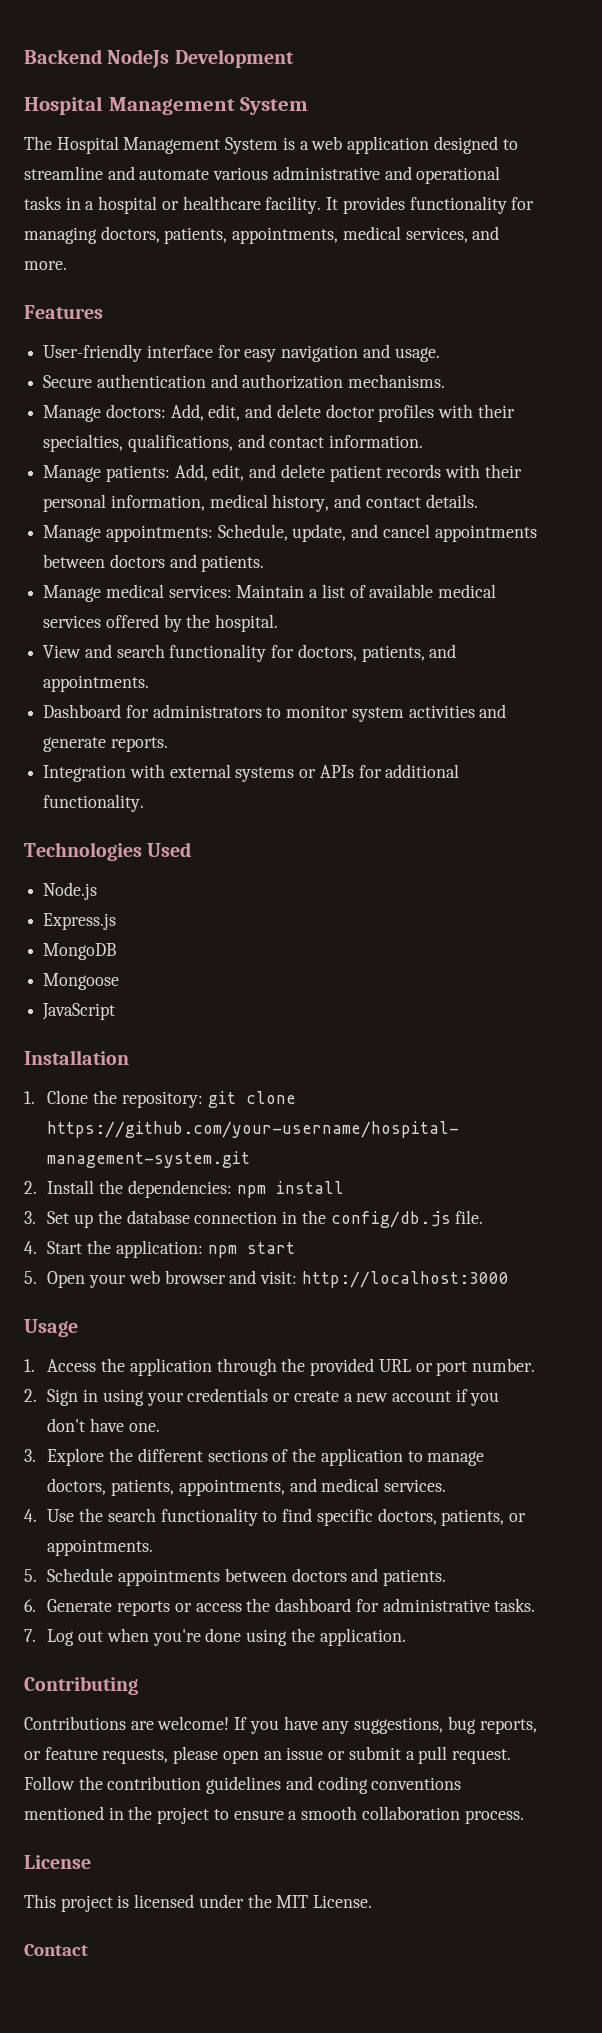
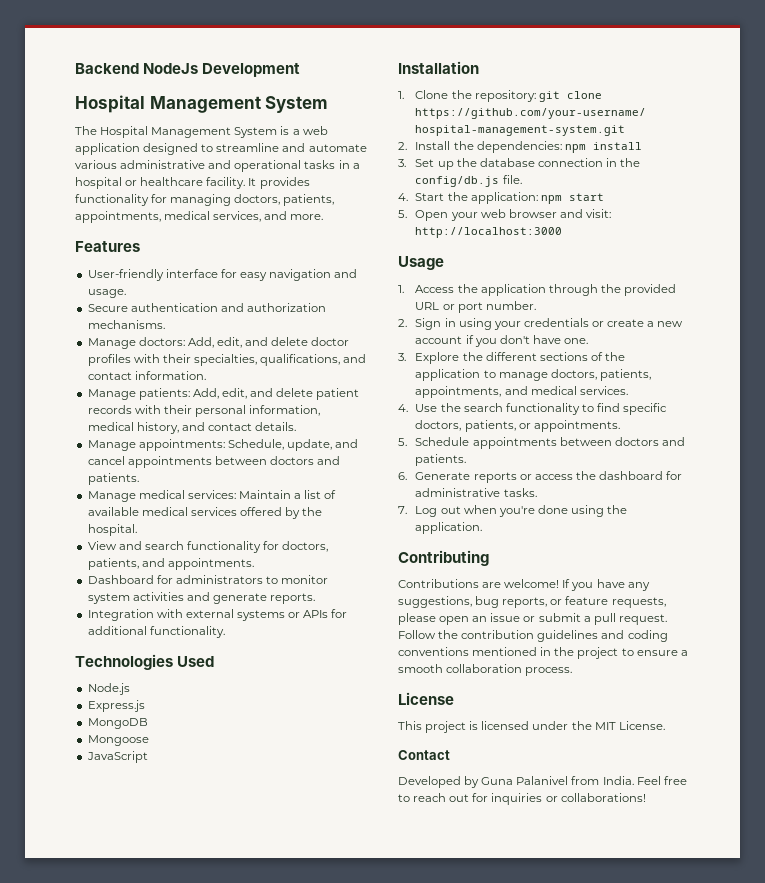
(88, 1950) none -> [398,776,687,788] [398,793,646,805] // Developed by Guna Palanivel from India. Feel free to reach out for inquiries or collaborations!

